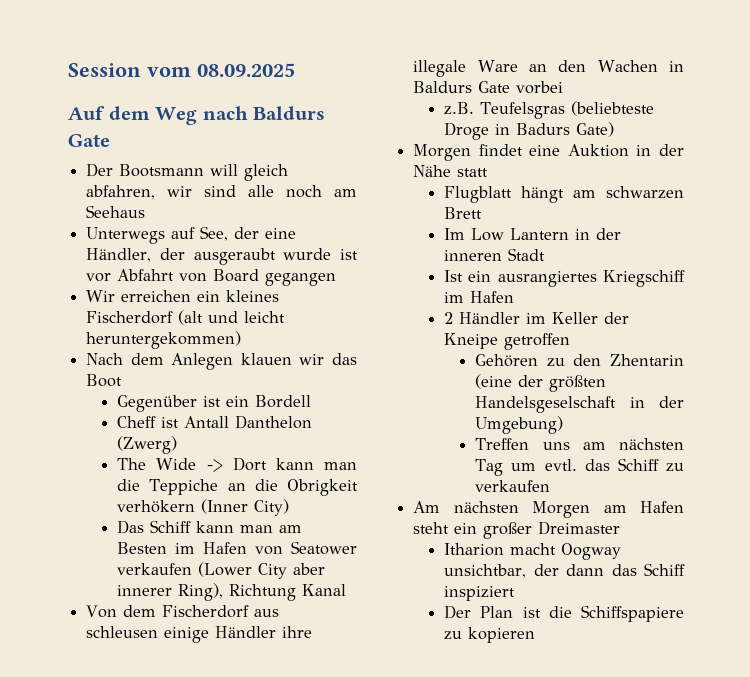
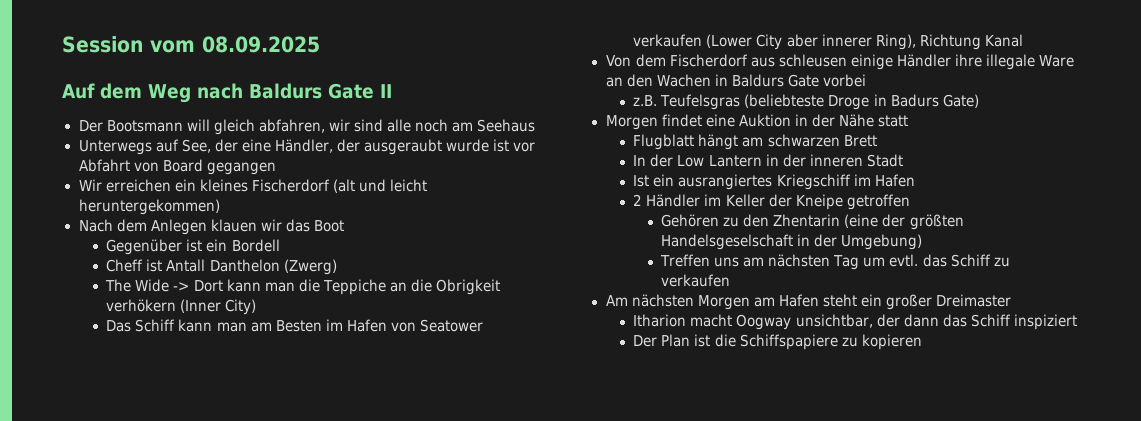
(110, 140) none -> [379,84,392,98] II
[444,228,466,240] Im -> [633,154,674,167] In der

